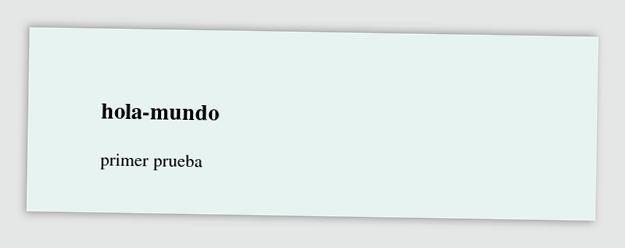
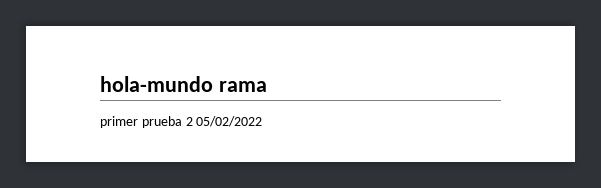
(220, 112) none -> [218,81,267,92] rama
(203, 163) none -> [185,116,263,127] 2 05/02/2022

